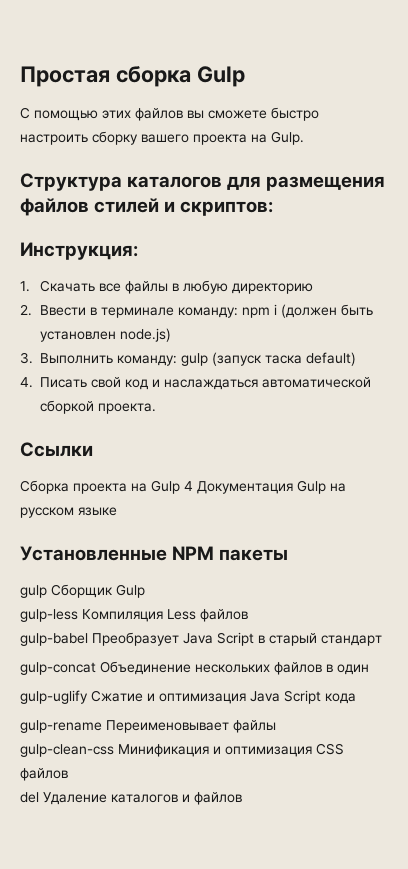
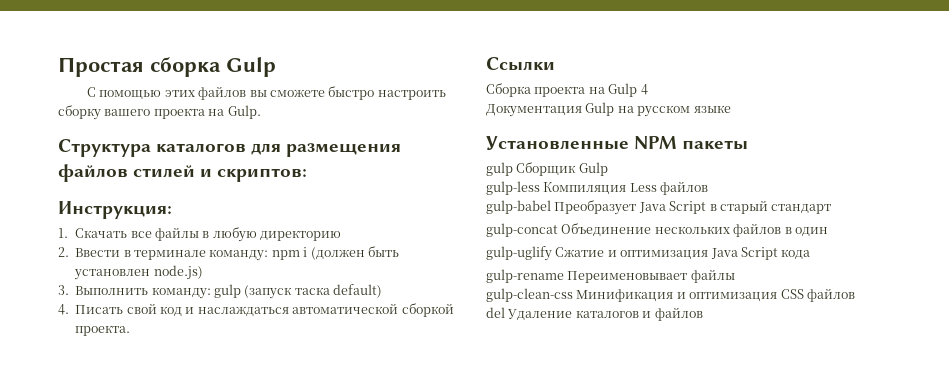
(193, 486) none -> (648, 89) //

